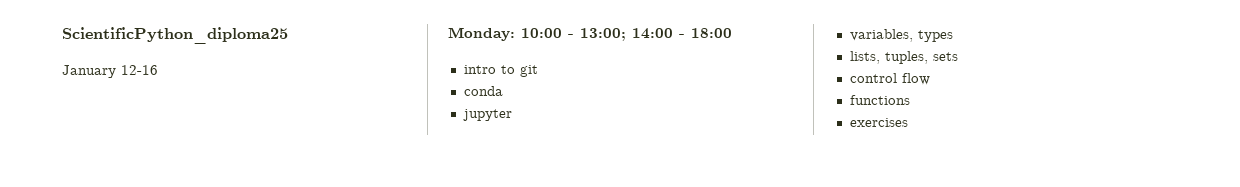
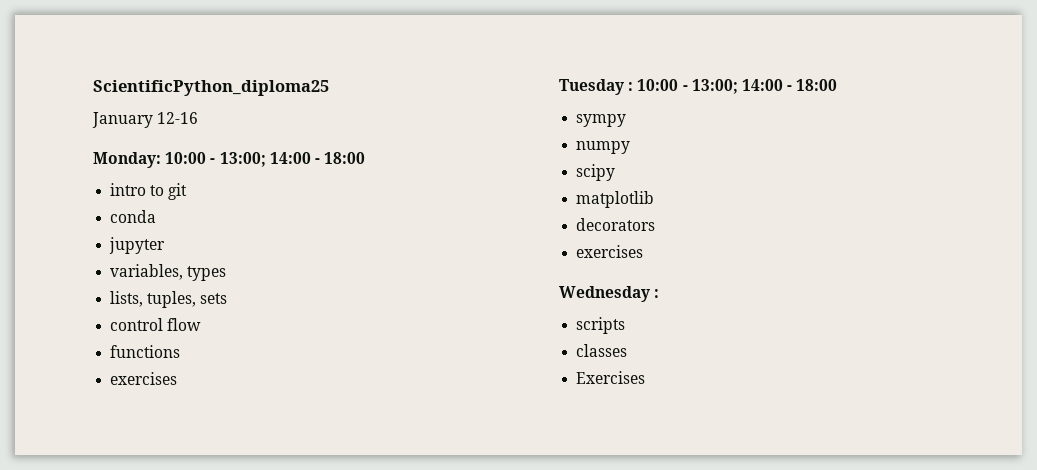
(908, 122) none -> [559,79,838,95] [576,114,627,127] [576,141,631,154] [576,164,616,181] [576,191,655,208] [576,218,656,231] [576,245,644,258] [559,286,660,302] [576,317,626,334] [576,344,628,357] [576,371,646,384] // Tuesday : 10:00 - 13:00; 14:00 - 18:00 // sympy // numpy // scipy // matplotlib // decorators // exercises // Wednesday : // scripts // classes // Exercises

